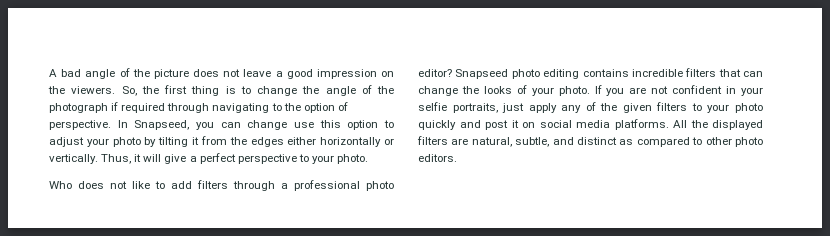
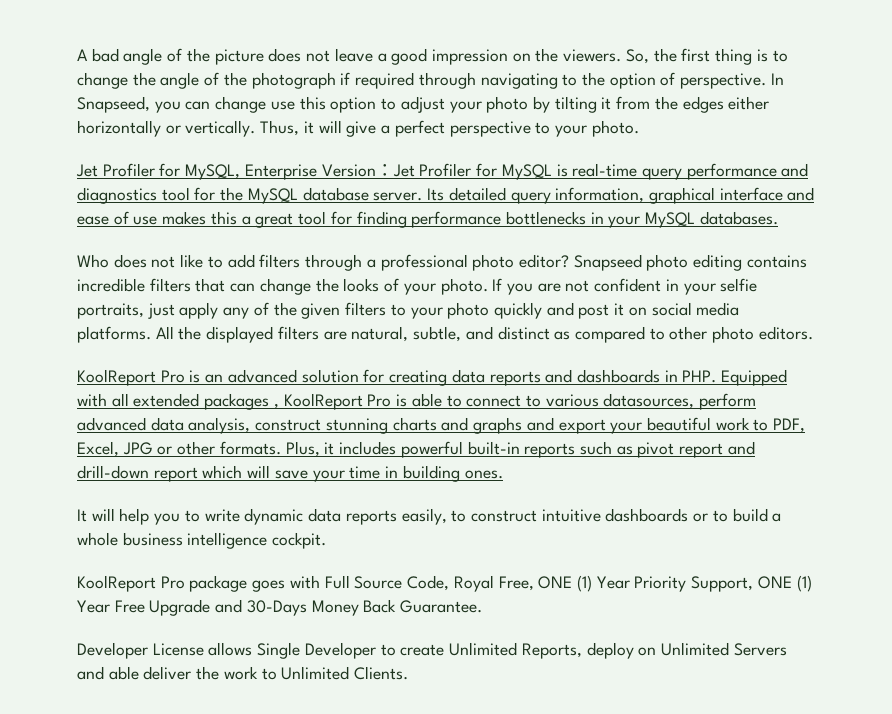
(369, 159) none -> [76,163,809,180] [77,187,815,204] [77,211,778,228] // Jet Profiler for MySQL, Enterprise Version：Jet Profiler for MySQL is real-time query performance and diagnostics tool for the MySQL database server. Its detailed query information, graphical interface and ease of use makes this a great tool for finding performance bottlenecks in your MySQL databases.
(457, 158) none -> [77,369,788,386] [77,393,757,410] [77,417,806,434] [77,441,755,458] [77,465,503,482] [77,508,782,525] [77,532,327,549] [77,575,812,592] [77,599,483,616] [77,642,787,659] [77,666,409,680] // KoolReport Pro is an advanced solution for creating data reports and dashboards in PHP. Equipped with all extended packages , KoolReport Pro is able to connect to various datasources, perform advanced data analysis, construct stunning charts and graphs and export your beautiful work to PDF, Excel, JPG or other formats. Plus, it includes powerful built-in reports such as pivot report and drill-down report which will save your time in building ones. // It will help you to write dynamic data reports easily, to construct intuitive dashboards or to build a whole business intelligence cockpit. // KoolReport Pro package goes with Full Source Code, Royal Free, ONE (1) Year Priority Support, ONE (1) Year Free Upgrade and 30-Days Money Back Guarantee. // Developer License allows Single Developer to create Unlimited Reports, deploy on Unlimited Servers and able deliver the work to Unlimited Clients.

